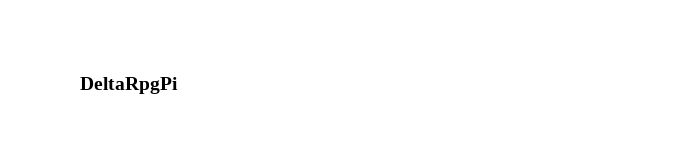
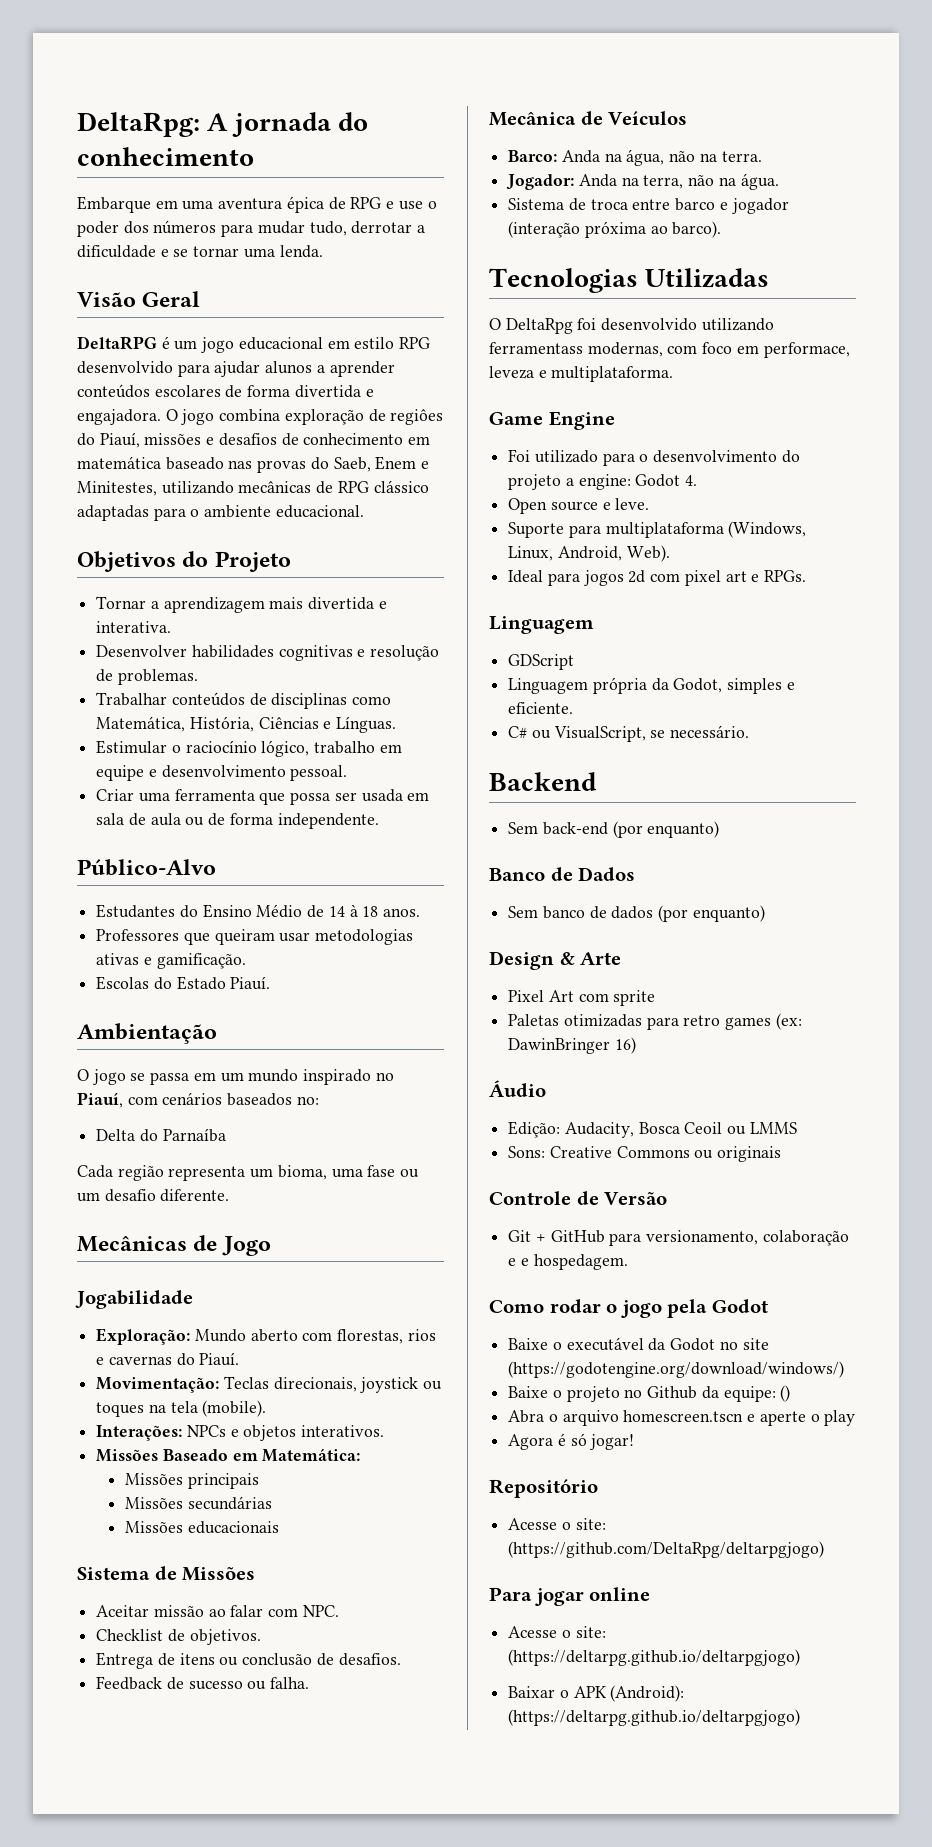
[80,77,178,94] DeltaRpgPi -> [77,112,369,137] [77,147,254,166] [77,196,437,213] [77,220,426,237] [77,245,323,258] [77,291,201,307] [77,336,431,353] [77,361,395,377] [77,384,374,398] [77,409,444,425] [77,432,431,448] [77,456,430,473] [77,480,429,496] [77,505,364,521] [77,551,291,572] [96,596,387,613] [96,621,172,633] [96,645,440,661] [96,669,198,685] [96,692,392,709] [96,716,397,733] [96,740,402,757] [96,765,348,781] [96,789,430,805] [96,813,379,829] [77,859,216,876] [96,904,421,918] [96,929,414,945] [96,953,246,969] [96,976,271,990] [77,1023,217,1044] [77,1069,394,1085] [77,1092,319,1108] [96,1128,226,1142] [77,1165,420,1181] [77,1189,230,1202] [77,1235,271,1256] [75,1290,193,1309] [96,1328,436,1345] [96,1352,240,1366] [96,1376,443,1393] [96,1400,267,1417] [96,1425,385,1441] [96,1448,361,1462] [125,1473,259,1489] [125,1496,272,1510] [125,1521,279,1534] [77,1566,256,1581] [96,1605,339,1617] [96,1629,261,1645] [96,1652,401,1669] [96,1676,310,1690] [489,111,688,126] [508,149,762,166] [506,173,779,190] [508,198,789,214] [508,221,722,238] [489,268,770,293] [489,318,774,334] [489,342,850,358] [489,366,674,382] [489,411,615,430] [508,449,800,466] [508,474,698,490] [508,498,650,514] [508,521,807,538] [508,545,670,562] [508,570,807,586] [489,616,594,634] [508,654,575,670] [508,677,795,694] [508,702,574,714] [508,725,750,742] [489,772,597,791] [508,821,720,838] [489,867,636,881] [508,905,765,922] [489,951,622,970] [508,990,656,1006] [508,1013,802,1030] [508,1037,636,1054] [489,1080,546,1097] [508,1121,797,1138] [508,1146,782,1162] [489,1191,668,1205] [508,1230,849,1246] [508,1254,628,1270] [489,1299,768,1318] [508,1337,769,1351] [508,1361,845,1378] [508,1385,791,1402] [508,1410,856,1426] [508,1433,635,1450] [489,1479,598,1498] [508,1518,606,1530] [508,1541,825,1558] [489,1587,651,1606] [508,1626,606,1638] [508,1649,801,1666] [508,1685,685,1702] [508,1709,801,1726] DeltaRpg: A jornada do conhecimento // Embarque em uma aventura épica de RPG e use o poder dos números para mudar tudo, derrotar a dificuldade e se tornar uma lenda. // Visão Geral // DeltaRPG é um jogo educacional em estilo RPG desenvolvido para ajudar alunos a aprender conteúdos escolares de forma divertida e engajadora. O jogo combina exploração de regiôes do Piauí, missões e desafios de conhecimento em matemática baseado nas provas do Saeb, Enem e Minitestes, utilizando mecânicas de RPG clássico adaptadas para o ambiente educacional. // Objetivos do Projeto // Tornar a aprendizagem mais divertida e interativa. // Desenvolver habilidades cognitivas e resolução de problemas. // Trabalhar conteúdos de disciplinas como Matemática, História, Ciências e Línguas. // Estimular o raciocínio lógico, trabalho em equipe e desenvolvimento pessoal. // Criar uma ferramenta que possa ser usada em sala de aula ou de forma independente. // Público-Alvo // Estudantes do Ensino Médio de 14 à 18 anos. // Professores que queiram usar metodologias ativas e gamificação. // Escolas do Estado Piauí. // Ambientação // O jogo se passa em um mundo inspirado no Piauí, com cenários baseados no: // Delta do Parnaíba // Cada região representa um bioma, uma fase ou um desafio diferente. // Mecânicas de Jogo // Jogabilidade // Exploração: Mundo aberto com florestas, rios e cavernas do Piauí. // Movimentação: Teclas direcionais, joystick ou toques na tela (mobile). // Interações: NPCs e objetos interativos. // Missões Baseado em Matemática: // Missões principais // Missões secundárias // Missões educacionais // Sistema de Missões // Aceitar missão ao falar com NPC. // Checklist de objetivos. // Entrega de itens ou conclusão de desafios. // Feedback de sucesso ou falha. // Mecânica de Veículos // Barco: Anda na água, não na terra. // Jogador: Anda na terra, não na água. // Sistema de troca entre barco e jogador (interação próxima ao barco). // Tecnologias Utilizadas // O DeltaRpg foi desenvolvido utilizando ferramentass modernas, com foco em performace, leveza e multiplataforma. // Game Engine // Foi utilizado para o desenvolvimento do projeto a engine: Godot 4. // Open source e leve. // Suporte para multiplataforma (Windows, Linux, Android, Web). // Ideal para jogos 2d com pixel art e RPGs. // Linguagem // GDScript // Linguagem própria da Godot, simples e eficiente. // C# ou VisualScript, se necessário. // Backend // Sem back-end (por enquanto) // Banco de Dados // Sem banco de dados (por enquanto) // Design & Arte // Pixel Art com sprite // Paletas otimizadas para retro games (ex: DawinBringer 16) // Áudio // Edição: Audacity, Bosca Ceoil ou LMMS // Sons: Creative Commons ou originais // Controle de Versão // Git + GitHub para versionamento, colaboração e e hospedagem. // Como rodar o jogo pela Godot // Baixe o executável da Godot no site (https://godotengine.org/download/windows/) // Baixe o projeto no Github da equipe: () // Abra o arquivo homescreen.tscn e aperte o play // Agora é só jogar! // Repositório // Acesse o site: (https://github.com/DeltaRpg/deltarpgjogo) // Para jogar online // Acesse o site: (https://deltarpg.github.io/deltarpgjogo) // Baixar o APK (Android): (https://deltarpg.github.io/deltarpgjogo)

